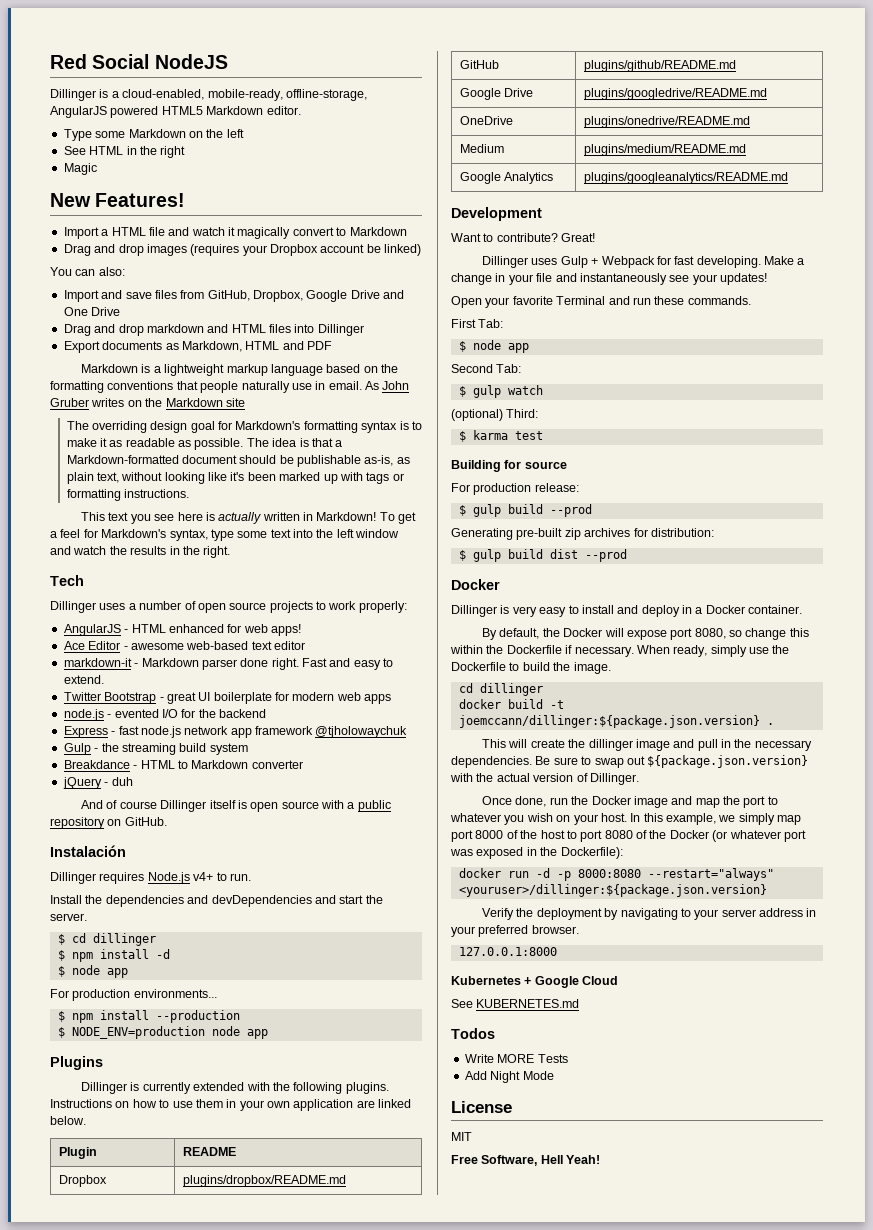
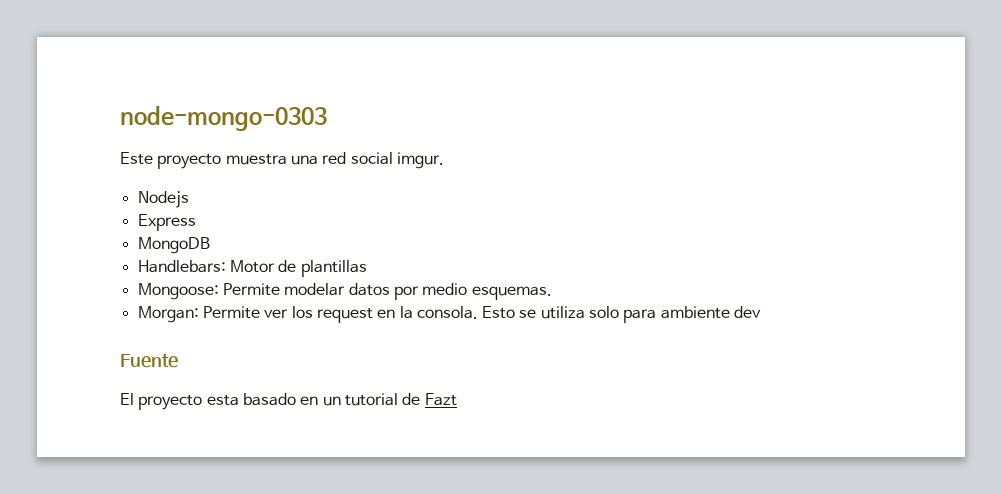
[50,54,228,69] [50,89,367,101] [50,106,301,118] [63,129,244,141] [63,146,186,158] [63,163,97,175] [50,193,186,207] [63,227,407,239] [63,244,422,256] [50,267,125,276] [63,290,405,302] [63,307,121,316] [63,324,364,336] [63,341,332,353] [81,364,399,376] [50,381,410,393] [50,398,245,407] [66,421,422,433] [66,438,343,450] [66,455,410,467] [66,472,404,484] [66,489,189,501] [81,512,417,524] [50,529,400,541] [50,546,231,558] [50,575,84,586] [50,601,407,613] [63,624,301,636] [63,641,305,650] [63,658,394,670] [63,675,104,684] [63,692,392,704] [63,709,266,721] [63,726,408,738] [63,743,248,755] [63,760,303,769] [62,777,133,789] [81,800,391,812] [50,817,167,829] [50,845,126,857] [50,872,251,884] [50,895,383,907] [50,913,87,921] [57,933,156,946] [57,949,170,962] [57,965,128,978] [50,989,217,1001] [57,1010,240,1023] [57,1026,268,1039] [50,1056,103,1070] [81,1082,389,1094] [50,1099,412,1111] [50,1116,86,1125] [58,1147,97,1159] [182,1147,236,1156] [58,1175,107,1187] [182,1175,346,1187] [459,60,499,69] [583,60,736,72] [459,88,534,100] [583,88,767,100] [459,116,513,125] [583,116,750,128] [459,144,504,153] [583,144,746,156] [459,172,554,184] [583,172,788,184] [451,207,542,221] [451,233,596,242] [482,256,805,268] [451,273,767,285] [451,296,751,308] [451,319,504,328] [458,340,529,353] [451,364,522,373] [458,385,543,398] [451,409,539,421] [458,430,543,442] [451,460,567,472] [451,483,579,495] [458,504,592,517] [451,528,714,540] [458,549,627,562] [451,579,500,590] [451,605,803,617] [482,628,809,640] [450,645,790,657] [451,662,611,674] [458,683,543,696] [458,699,564,709] [458,715,774,728] [482,739,812,751] [451,755,809,768] [450,773,639,785] [482,796,778,808] [450,813,802,825] [451,830,806,842] [450,847,623,859] [458,868,774,881] [458,884,767,897] [482,908,817,920] [451,925,579,937] [458,947,557,956] [451,976,619,988] [451,999,580,1008] [451,1028,495,1039] [464,1054,568,1063] [464,1071,554,1083] [451,1101,512,1113] [451,1132,472,1141] [451,1155,601,1166] Red Social NodeJS // Dillinger is a cloud-enabled, mobile-ready, offline-storage, AngularJS powered HTML5 Markdown editor. // Type some Markdown on the left // See HTML in the right // Magic // New Features! // Import a HTML file and watch it magically convert to Markdown // Drag and drop images (requires your Dropbox account be linked) // You can also: // Import and save files from GitHub, Dropbox, Google Drive and One Drive // Drag and drop markdown and HTML files into Dillinger // Export documents as Markdown, HTML and PDF // Markdown is a lightweight markup language based on the formatting conventions that people naturally use in email. As John Gruber writes on the Markdown site // The overriding design goal for Markdown's formatting syntax is to make it as readable as possible. The idea is that a Markdown-formatted document should be publishable as-is, as plain text, without looking like it's been marked up with tags or formatting instructions. // This text you see here is actually written in Markdown! To get a feel for Markdown's syntax, type some text into the left window and watch the results in the right. // Tech // Dillinger uses a number of open source projects to work properly: // AngularJS - HTML enhanced for web apps! // Ace Editor - awesome web-based text editor // markdown-it - Markdown parser done right. Fast and easy to extend. // Twitter Bootstrap - great UI boilerplate for modern web apps // node.js - evented I/O for the backend // Express - fast node.js network app framework @tjholowaychuk // Gulp - the streaming build system // Breakdance - HTML to Markdown converter // jQuery - duh // And of course Dillinger itself is open source with a public repository on GitHub. // Instalación // Dillinger requires Node.js v4+ to run. // Install the dependencies and devDependencies and start the server. // $ cd dillinger // $ npm install -d // $ node app // For production environments... // $ npm install --production // $ NODE_ENV=production node app // Plugins // Dillinger is currently extended with the following plugins. Instructions on how to use them in your own application are linked below. // Plugin | README // Dropbox | plugins/dropbox/README.md // GitHub | plugins/github/README.md // Google Drive | plugins/googledrive/README.md // OneDrive | plugins/onedrive/README.md // Medium | plugins/medium/README.md // Google Analytics | plugins/googleanalytics/README.md // Development // Want to contribute? Great! // Dillinger uses Gulp + Webpack for fast developing. Make a change in your file and instantaneously see your updates! // Open your favorite Terminal and run these commands. // First Tab: // $ node app // Second Tab: // $ gulp watch // (optional) Third: // $ karma test // Building for source // For production release: // $ gulp build --prod // Generating pre-built zip archives for distribution: // $ gulp build dist --prod // Docker // Dillinger is very easy to install and deploy in a Docker container. // By default, the Docker will expose port 8080, so change this within the Dockerfile if necessary. When ready, simply use the Dockerfile to build the image. // cd dillinger // docker build -t joemccann/dillinger:${package.json.version} . // This will create the dillinger image and pull in the necessary dependencies. Be sure to swap out ${package.json.version} with the actual version of Dillinger. // Once done, run the Docker image and map the port to whatever you wish on your host. In this example, we simply map port 8000 of the host to port 8080 of the Docker (or whatever port was exposed in the Dockerfile): // docker run -d -p 8000:8080 --restart="always" <youruser>/dillinger:${package.json.version} // Verify the deployment by navigating to your server address in your preferred browser. // 127.0.0.1:8000 // Kubernetes + Google Cloud // See KUBERNETES.md // Todos // Write MORE Tests // Add Night Mode // License // MIT // Free Software, Hell Yeah! -> [120,106,327,131] [120,152,444,169] [137,191,189,208] [137,214,196,231] [137,237,210,254] [137,260,367,277] [137,283,552,300] [137,306,762,323] [120,354,178,368] [120,393,457,410] node-mongo-0303 // Este proyecto muestra una red social imgur. // Nodejs // Express // MongoDB // Handlebars: Motor de plantillas // Mongoose: Permite modelar datos por medio esquemas. // Morgan: Permite ver los request en la consola. Esto se utiliza solo para ambiente dev // Fuente // El proyecto esta basado en un tutorial de Fazt

